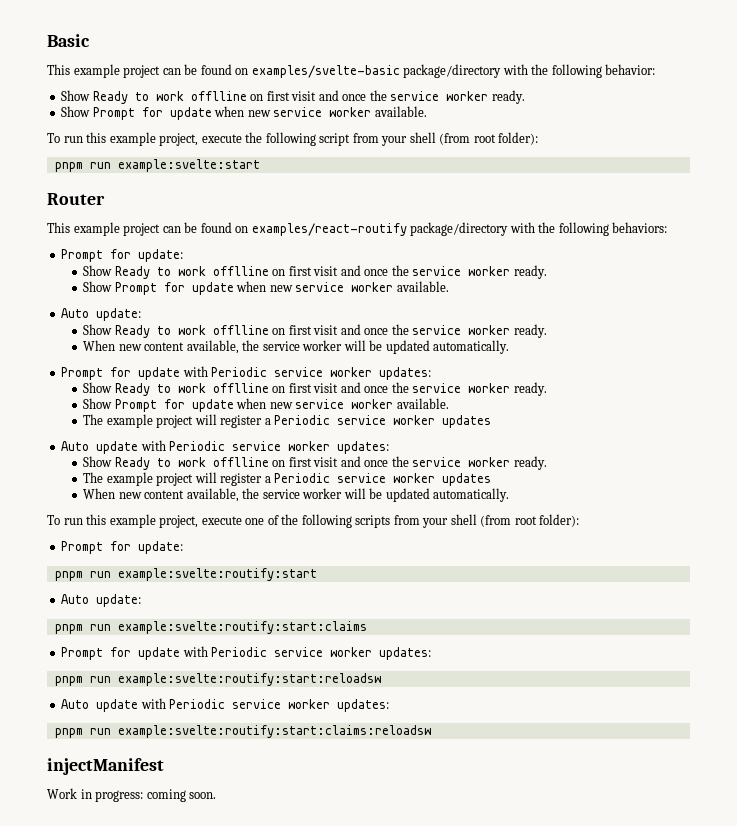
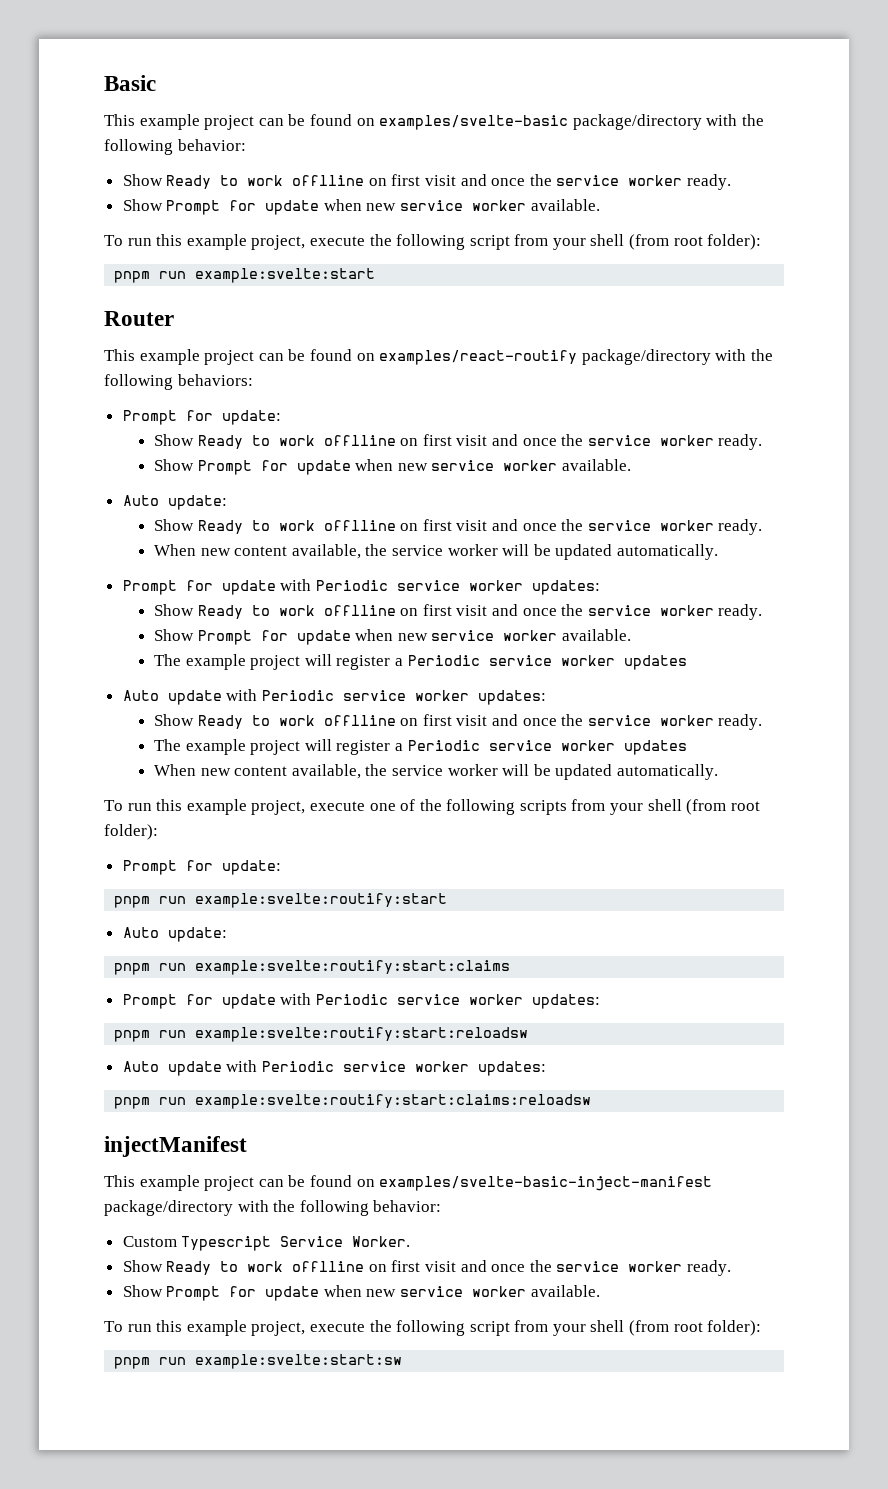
[47,788,217,802] Work in progress: coming soon. -> [104,1175,713,1191] [104,1200,442,1216] [122,1236,411,1251] [122,1260,732,1276] [122,1285,600,1301] [104,1320,762,1336] [114,1354,403,1369] This example project can be found on examples/svelte-basic-inject-manifest package/directory with the following behavior: // Custom Typescript Service Worker. // Show Ready to work offlline on first visit and once the service worker ready. // Show Prompt for update when new service worker available. // To run this example project, execute the following script from your shell (from root folder): // pnpm run example:svelte:start:sw

